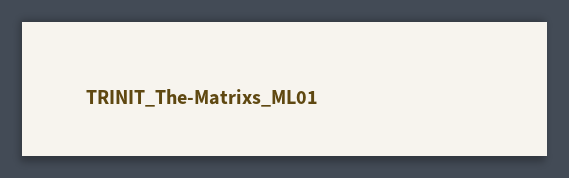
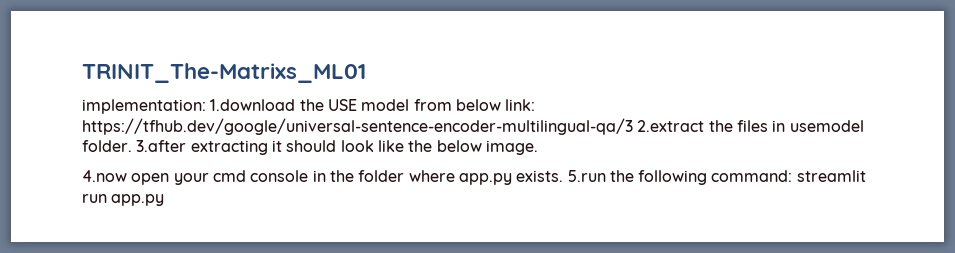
(318, 98) none -> [82,99,536,114] [82,118,864,135] [82,140,538,155] [82,170,866,185] [82,194,165,206] // implementation: 1.download the USE model from below link: https://tfhub.dev/google/universal-sentence-encoder-multilingual-qa/3 2.extract the files in usemodel folder. 3.after extracting it should look like the below image. // 4.now open your cmd console in the folder where app.py exists. 5.run the following command: streamlit run app.py

